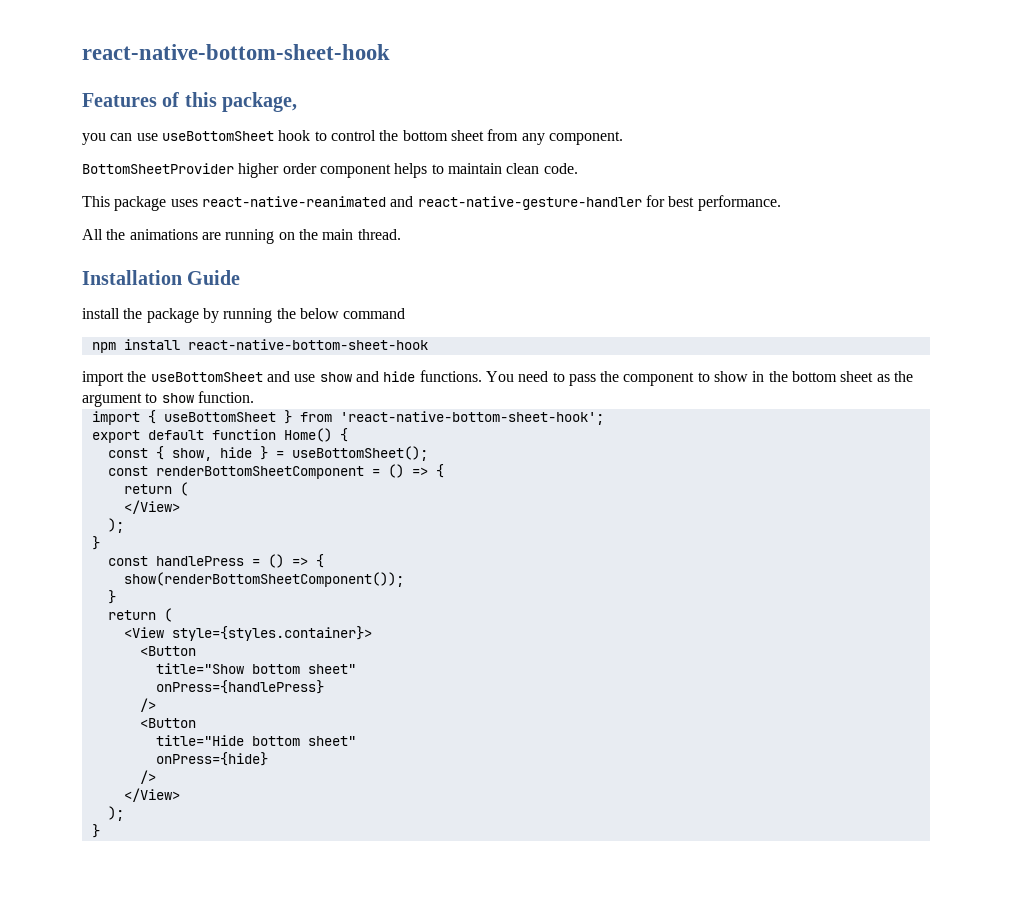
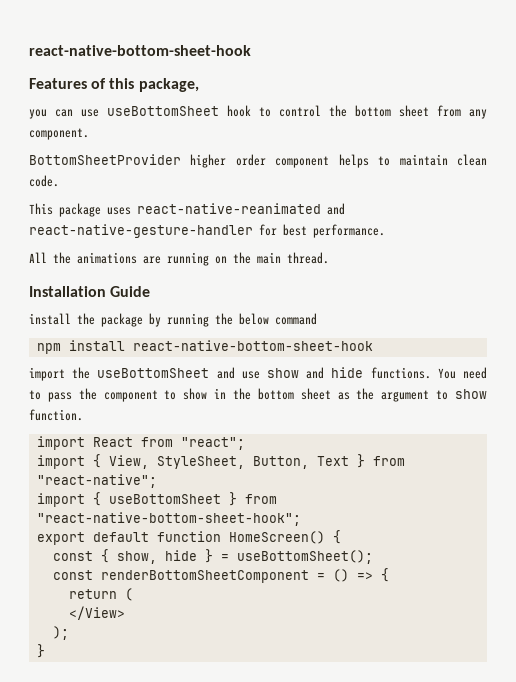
(254, 397) none -> [36,436,245,450] [36,454,405,469] [36,474,157,488] // import React from "react"; // import { View, StyleSheet, Button, Text } from "react-native";
[339,411,604,425] 'react-native-bottom-sheet-hook'; -> [36,512,301,526] "react-native-bottom-sheet-hook";
[283,428,332,442] Home() -> [228,531,325,544] HomeScreen()
[107,554,324,568] [123,572,404,587] [107,590,116,604] [107,608,172,622] [123,626,372,641] [139,646,196,656] [155,663,356,674] [155,680,324,694] [139,698,156,712] [139,718,196,728] [155,735,356,746] [155,752,268,766] [139,770,156,784] [123,788,180,802] [107,806,124,821] [91,824,100,838] // const handlePress = () => { // show(renderBottomSheetComponent()); // } // return ( // <View style={styles.container}> // <Button // title="Show bottom sheet" // onPress={handlePress} // /> // <Button // title="Hide bottom sheet" // onPress={hide} // /> // </View> // ); // } -> (45, 651) none

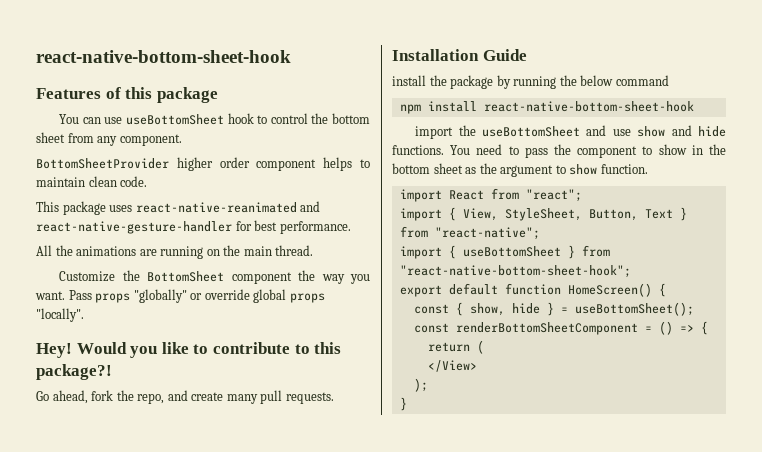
[138,78,199,92] [29,109,47,119] package, // you -> [156,87,218,103] [59,114,80,124] package // You
(329, 258) none -> [59,270,370,284] [35,289,325,303] [36,308,84,322] [36,342,342,358] [36,364,112,380] [36,390,334,404] // Customize the BottomSheet component the way you want. Pass props "globally" or override global props "locally". // Hey! Would you like to contribute to this package?! // Go ahead, fork the repo, and create many pull requests.

